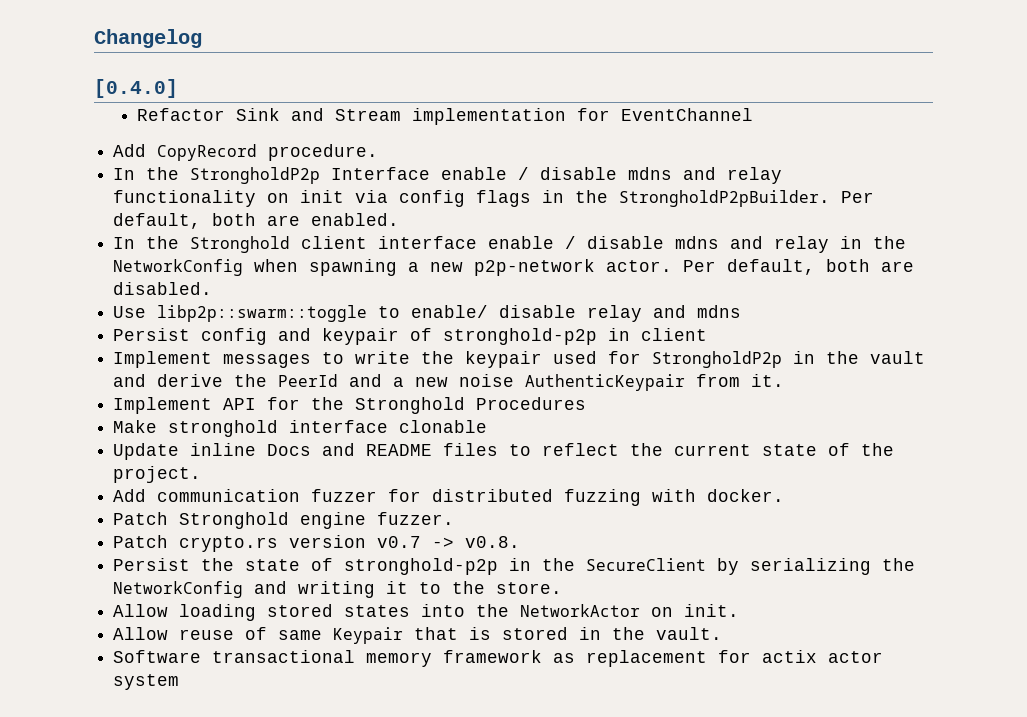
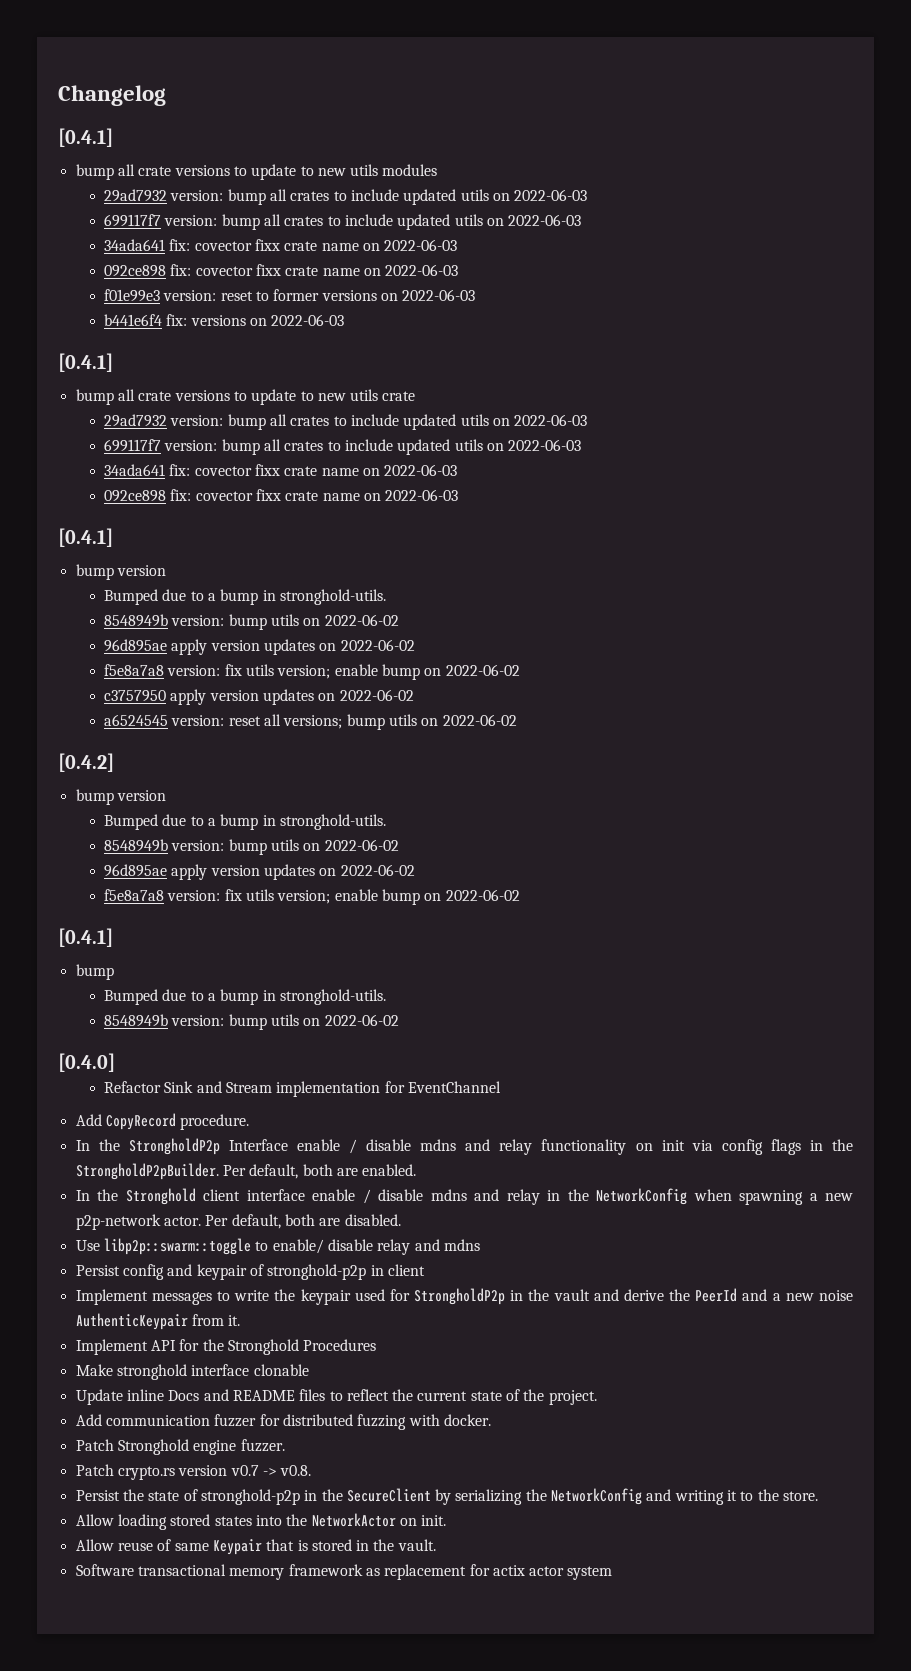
(202, 38) none -> [58,128,113,147] [75,164,438,180] [104,189,588,205] [104,214,582,230] [104,239,458,251] [104,264,459,277] [104,289,476,302] [104,314,345,326] [58,353,113,372] [75,389,416,405] [104,414,588,430] [104,439,582,455] [104,464,458,476] [104,489,459,502] [58,528,113,547] [75,564,166,580] [104,589,386,605] [104,614,399,630] [104,639,415,655] [104,664,520,680] [104,689,414,705] [104,714,517,730] [58,753,114,772] [75,789,166,805] [104,814,386,830] [104,839,399,855] [104,864,415,880] [104,889,520,905] [58,928,113,947] [75,964,114,980] [104,989,386,1005] [104,1014,399,1030] // [0.4.1] // bump all crate versions to update to new utils modules // 29ad7932 version: bump all crates to include updated utils on 2022-06-03 // 699117f7 version: bump all crates to include updated utils on 2022-06-03 // 34ada641 fix: covector fixx crate name on 2022-06-03 // 092ce898 fix: covector fixx crate name on 2022-06-03 // f01e99e3 version: reset to former versions on 2022-06-03 // b441e6f4 fix: versions on 2022-06-03 // [0.4.1] // bump all crate versions to update to new utils crate // 29ad7932 version: bump all crates to include updated utils on 2022-06-03 // 699117f7 version: bump all crates to include updated utils on 2022-06-03 // 34ada641 fix: covector fixx crate name on 2022-06-03 // 092ce898 fix: covector fixx crate name on 2022-06-03 // [0.4.1] // bump version // Bumped due to a bump in stronghold-utils. // 8548949b version: bump utils on 2022-06-02 // 96d895ae apply version updates on 2022-06-02 // f5e8a7a8 version: fix utils version; enable bump on 2022-06-02 // c3757950 apply version updates on 2022-06-02 // a6524545 version: reset all versions; bump utils on 2022-06-02 // [0.4.2] // bump version // Bumped due to a bump in stronghold-utils. // 8548949b version: bump utils on 2022-06-02 // 96d895ae apply version updates on 2022-06-02 // f5e8a7a8 version: fix utils version; enable bump on 2022-06-02 // [0.4.1] // bump // Bumped due to a bump in stronghold-utils. // 8548949b version: bump utils on 2022-06-02

